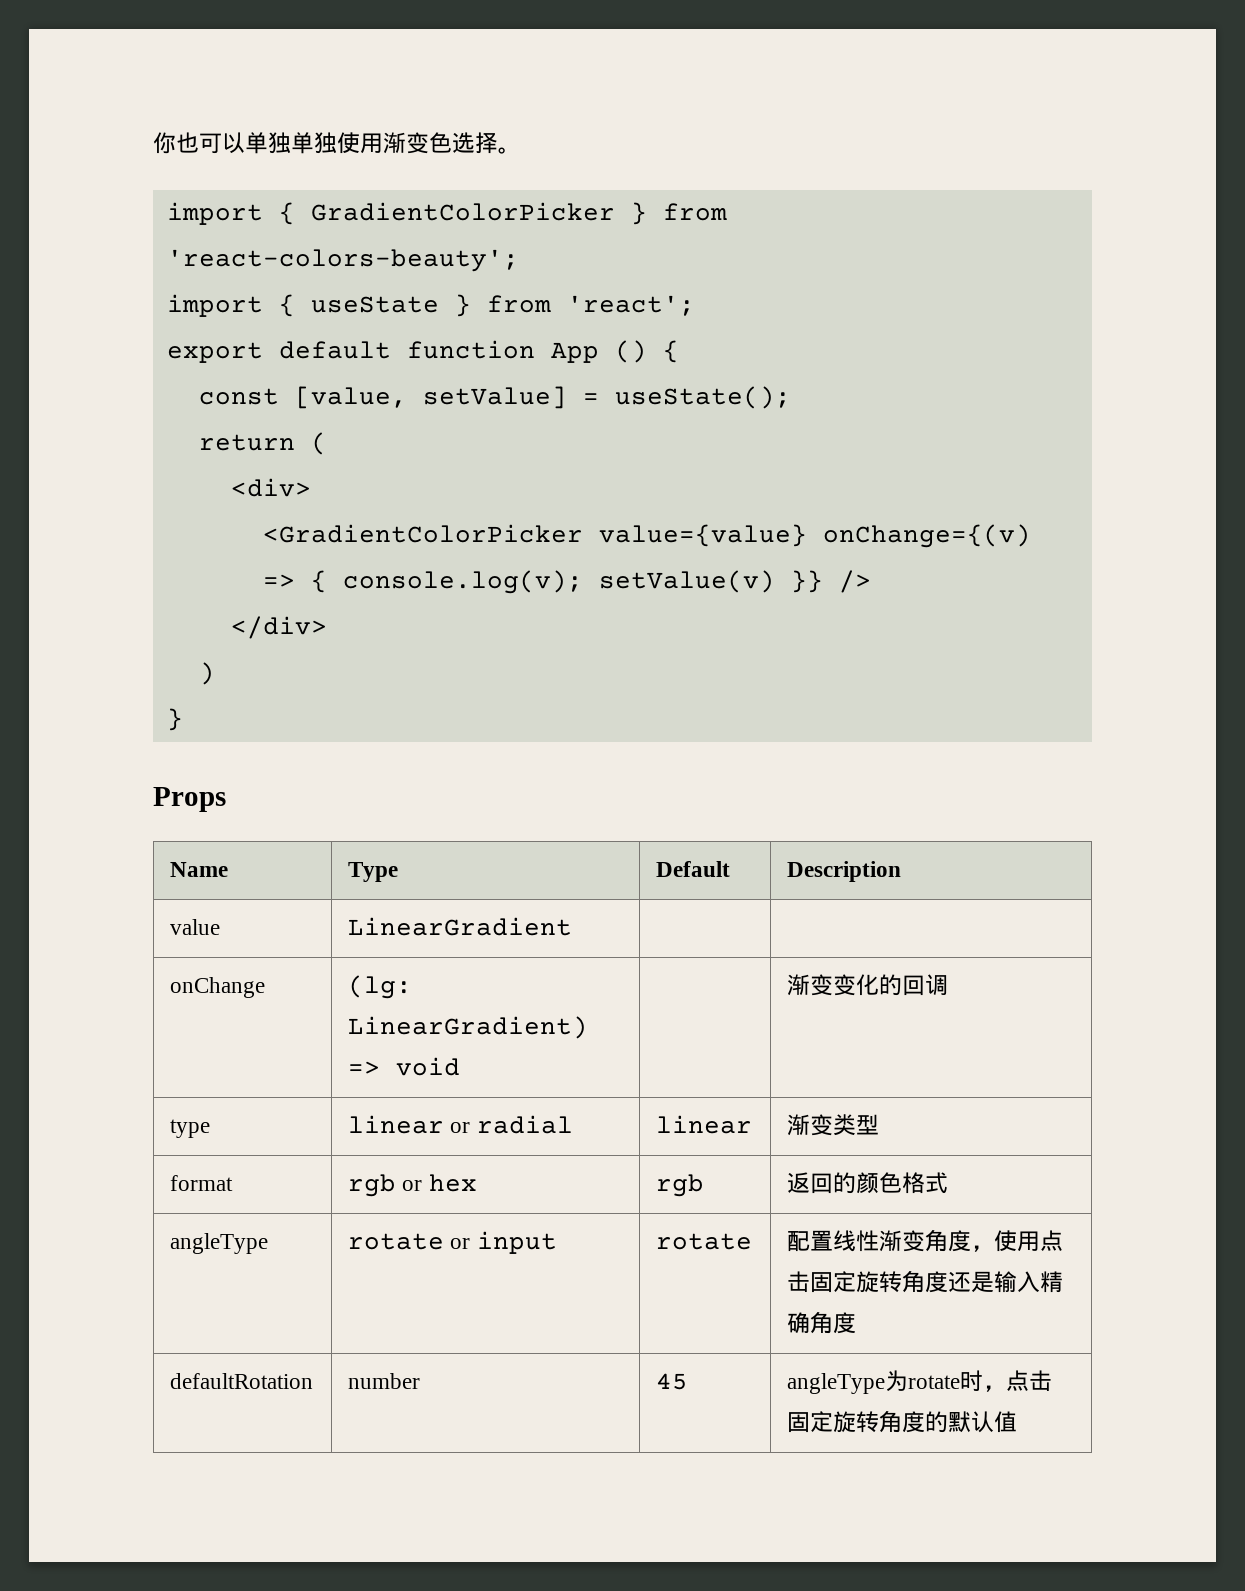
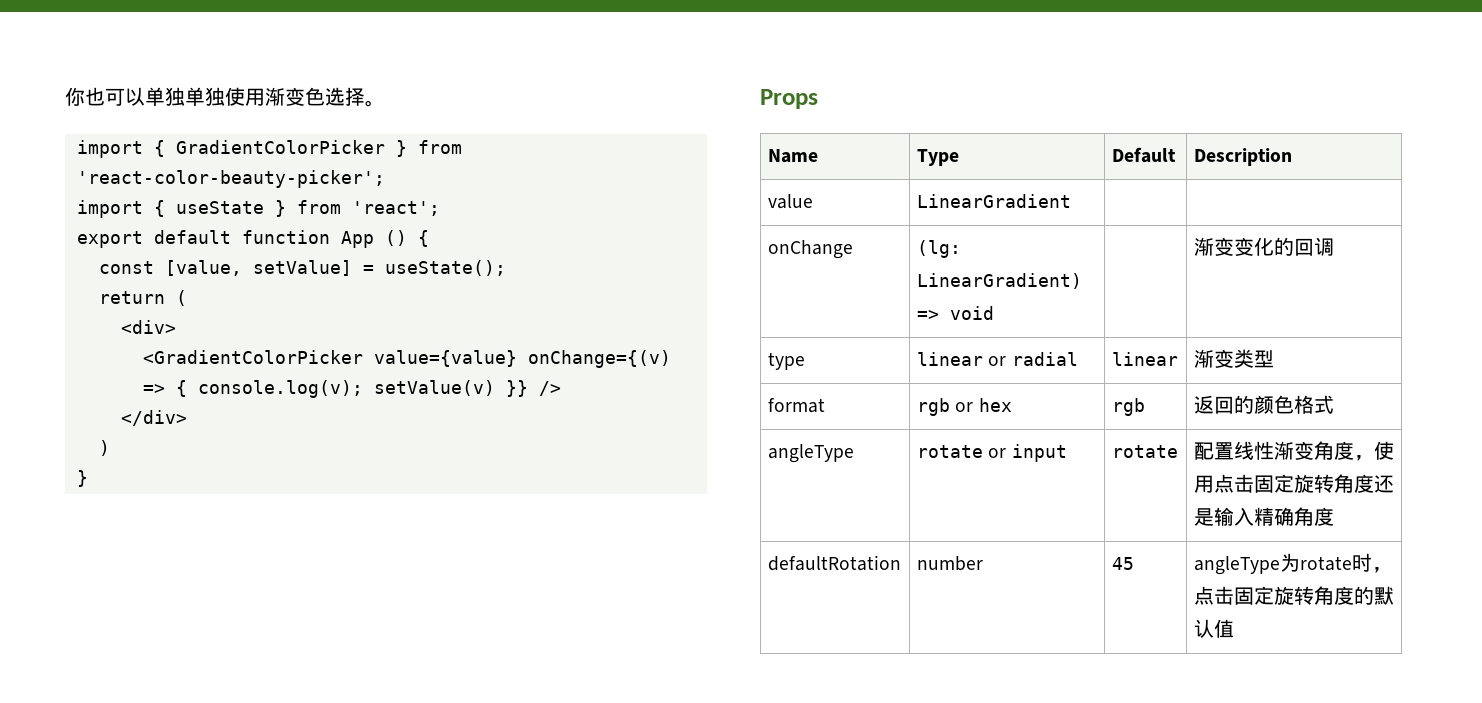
[166,249,519,272] 'react-colors-beauty'; -> [76,170,385,188] 'react-color-beauty-picker';

